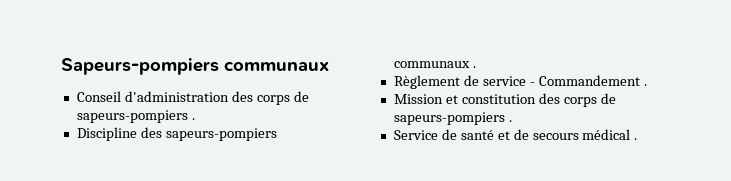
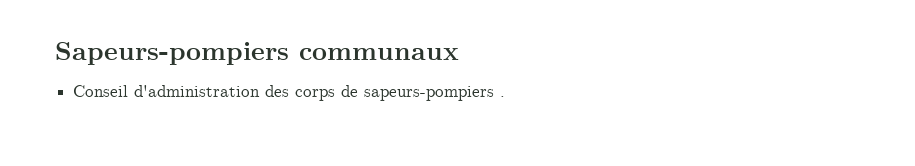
[76,127,277,141] [393,61,476,68] [393,75,647,89] [393,93,616,107] [393,112,512,125] [393,129,638,140] // Discipline des sapeurs-pompiers communaux . // Règlement de service - Commandement . // Mission et constitution des corps de sapeurs-pompiers . // Service de santé et de secours médical . -> (506, 96) none

